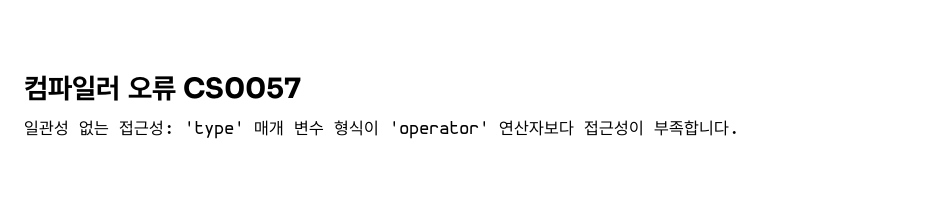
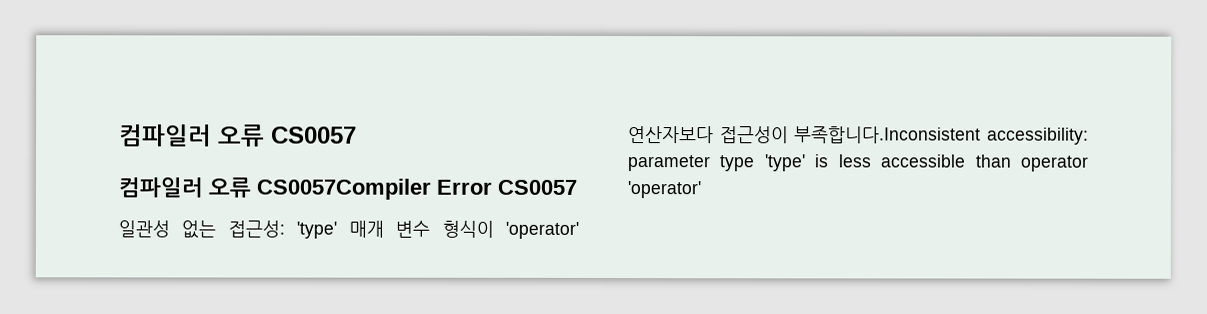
(302, 87) none -> [118,177,577,200] // 컴파일러 오류 CS0057Compiler Error CS0057
[654,120,739,136] 부족합니다. -> [794,126,1089,145] [627,154,1089,172] [627,181,701,199] 부족합니다.Inconsistent accessibility: parameter type 'type' is less accessible than operator 'operator'

